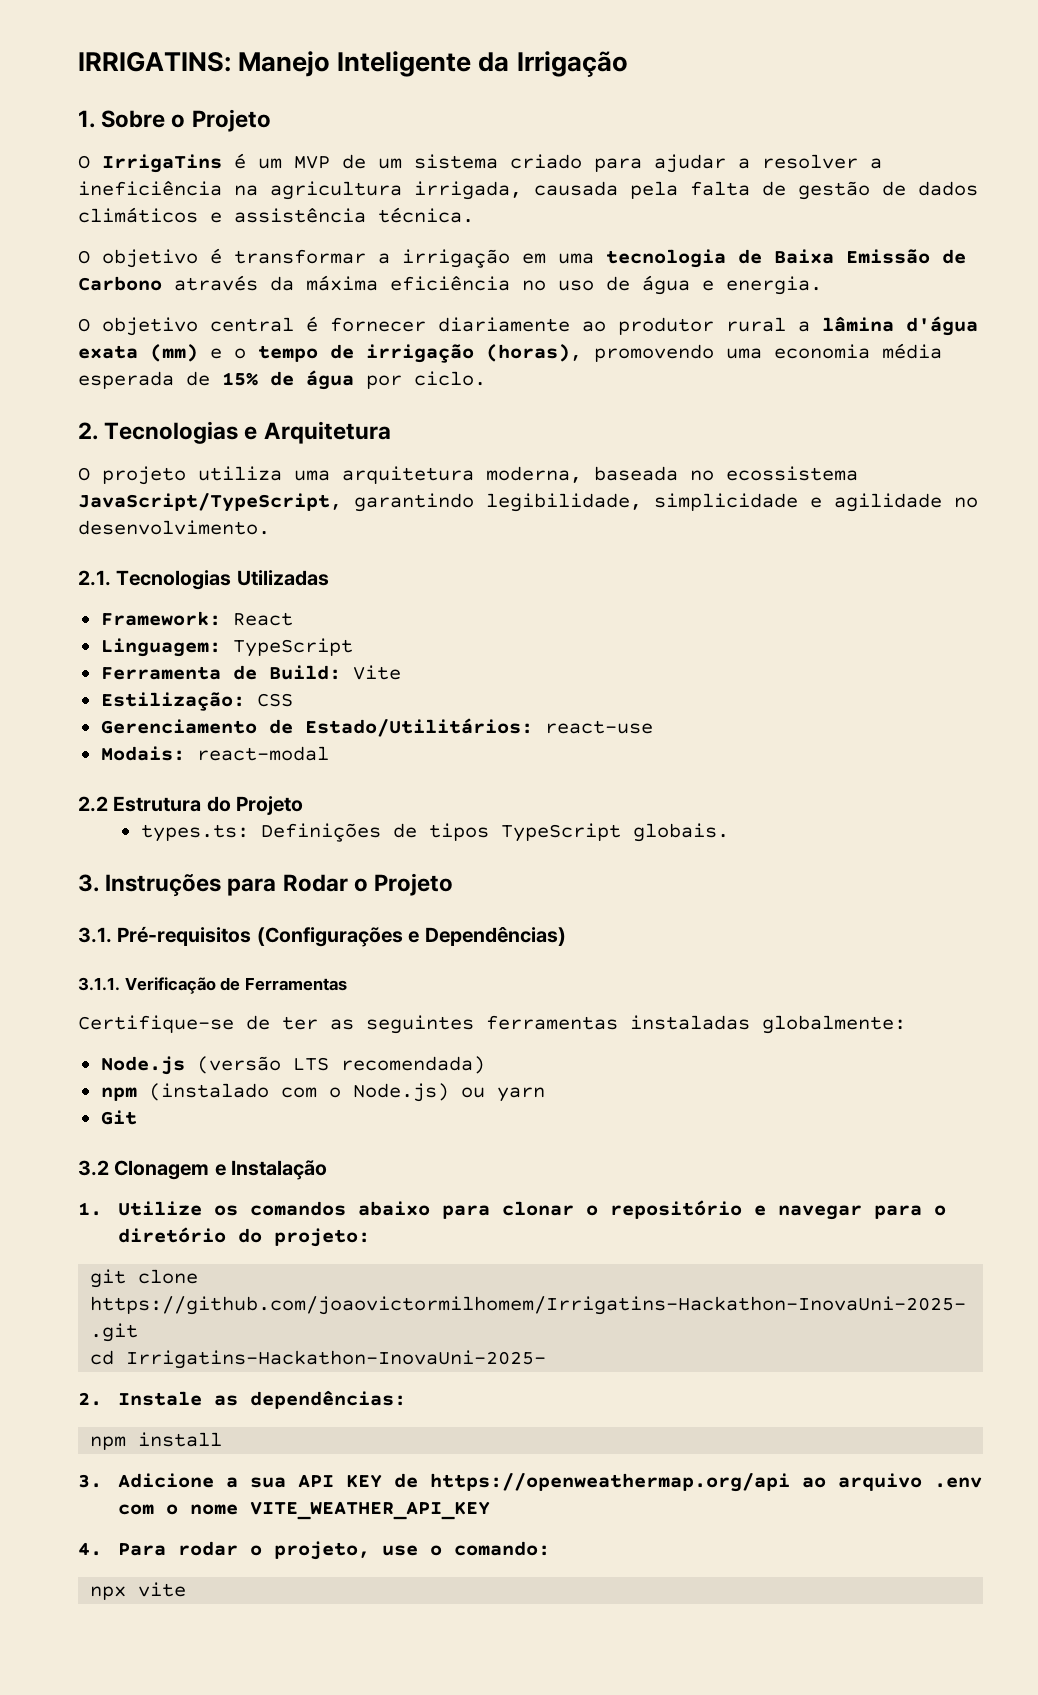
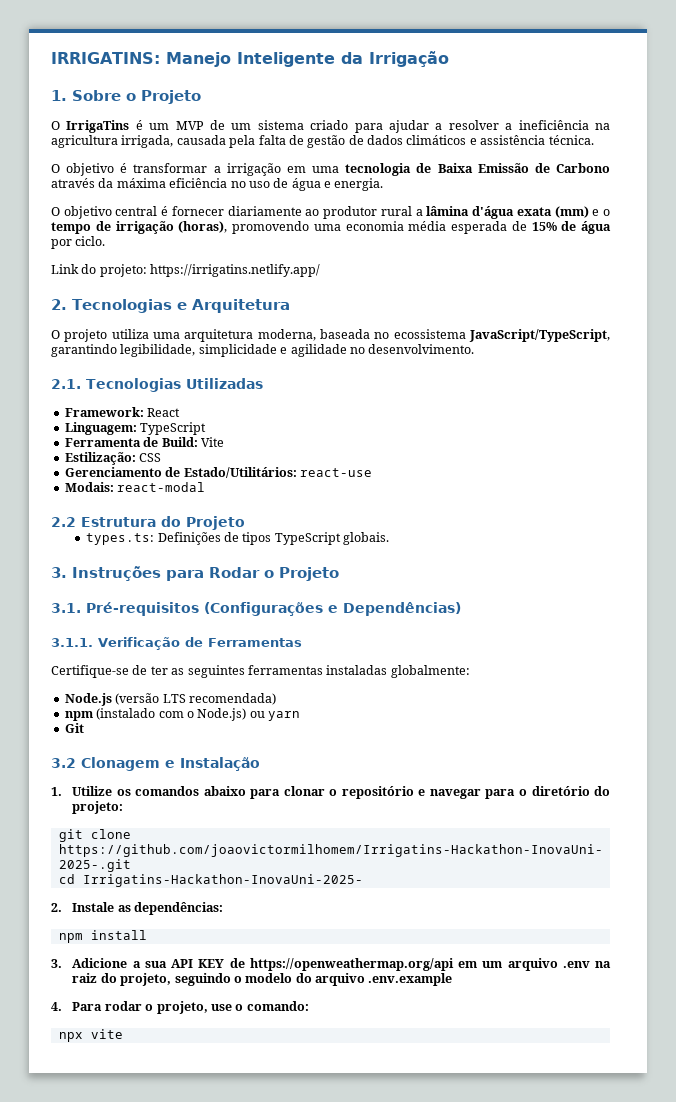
(486, 378) none -> [51,264,321,277] // Link do projeto: https://irrigatins.netlify.app/
[802,1473,983,1491] [118,1501,491,1520] ao arquivo .env com o nome VITE_WEATHER_API_KEY -> [458,958,612,971] [72,973,453,986] em um arquivo .env na raiz do projeto, seguindo o modelo do arquivo .env.example

